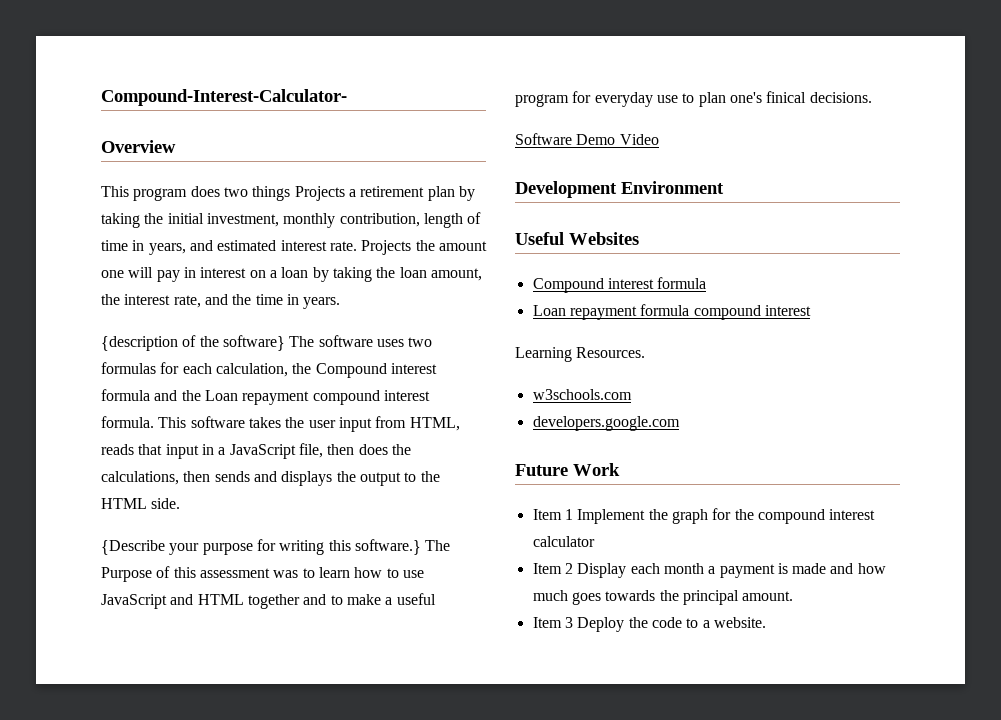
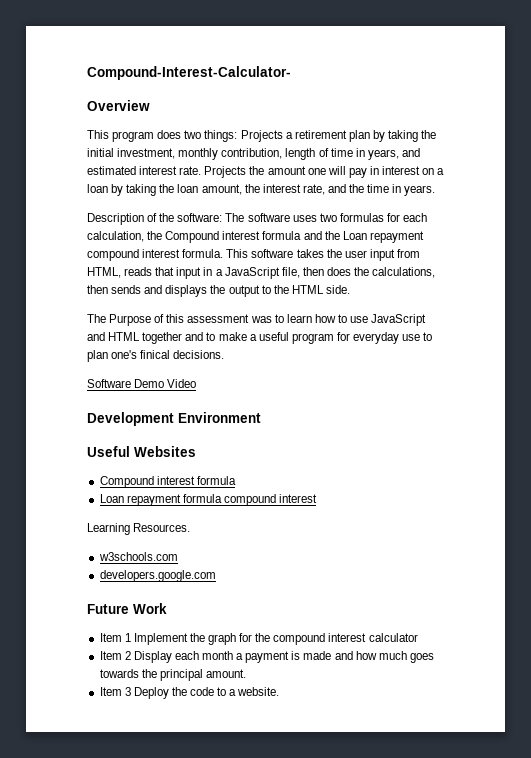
[252,186,291,201] things -> [204,130,238,142] things:
[101,336,178,351] {description -> [87,213,144,225] Description
[222,335,285,351] software} -> [177,213,223,222] software:
[101,539,421,555] {Describe your purpose for writing this software.} -> (350, 289) none

